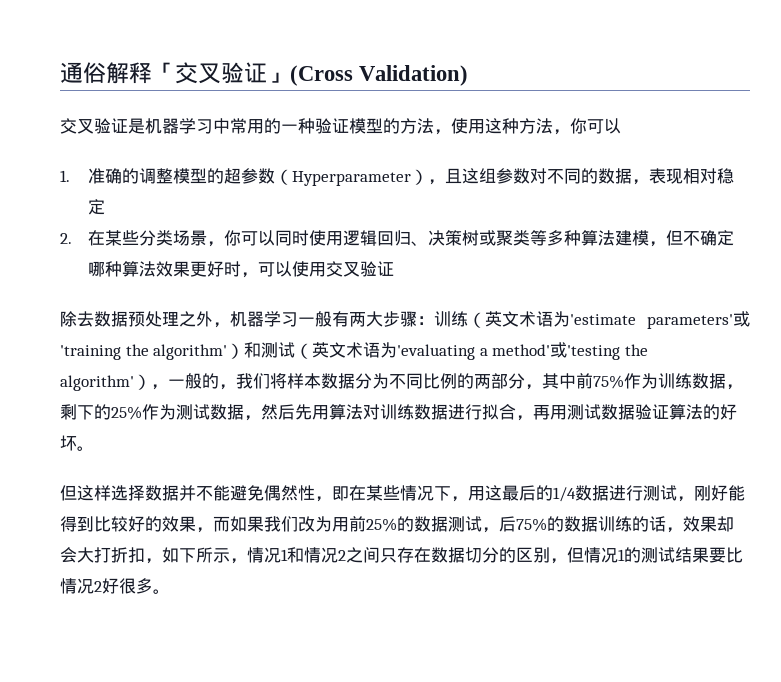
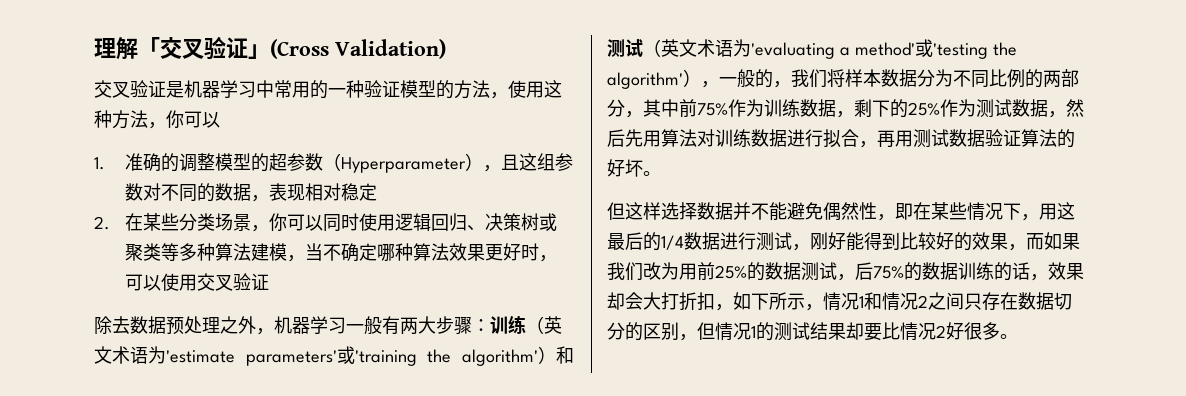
[60,62,152,84] 通俗解释 -> [94,37,138,60] 理解
[666,230,684,246] 但 -> [304,243,323,261] 当
(709, 555) none -> [846,322,864,340] 却

